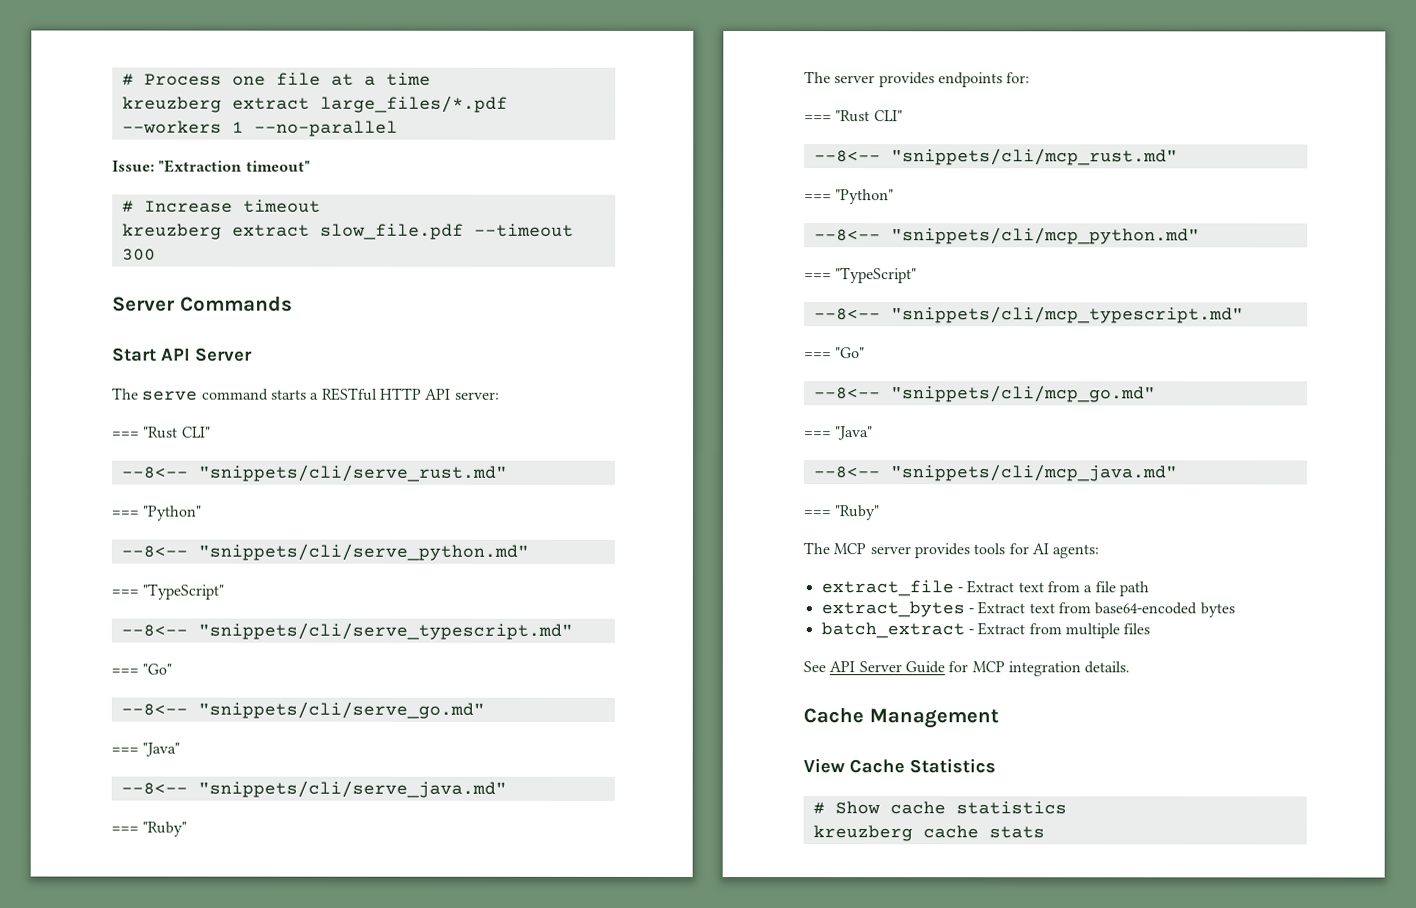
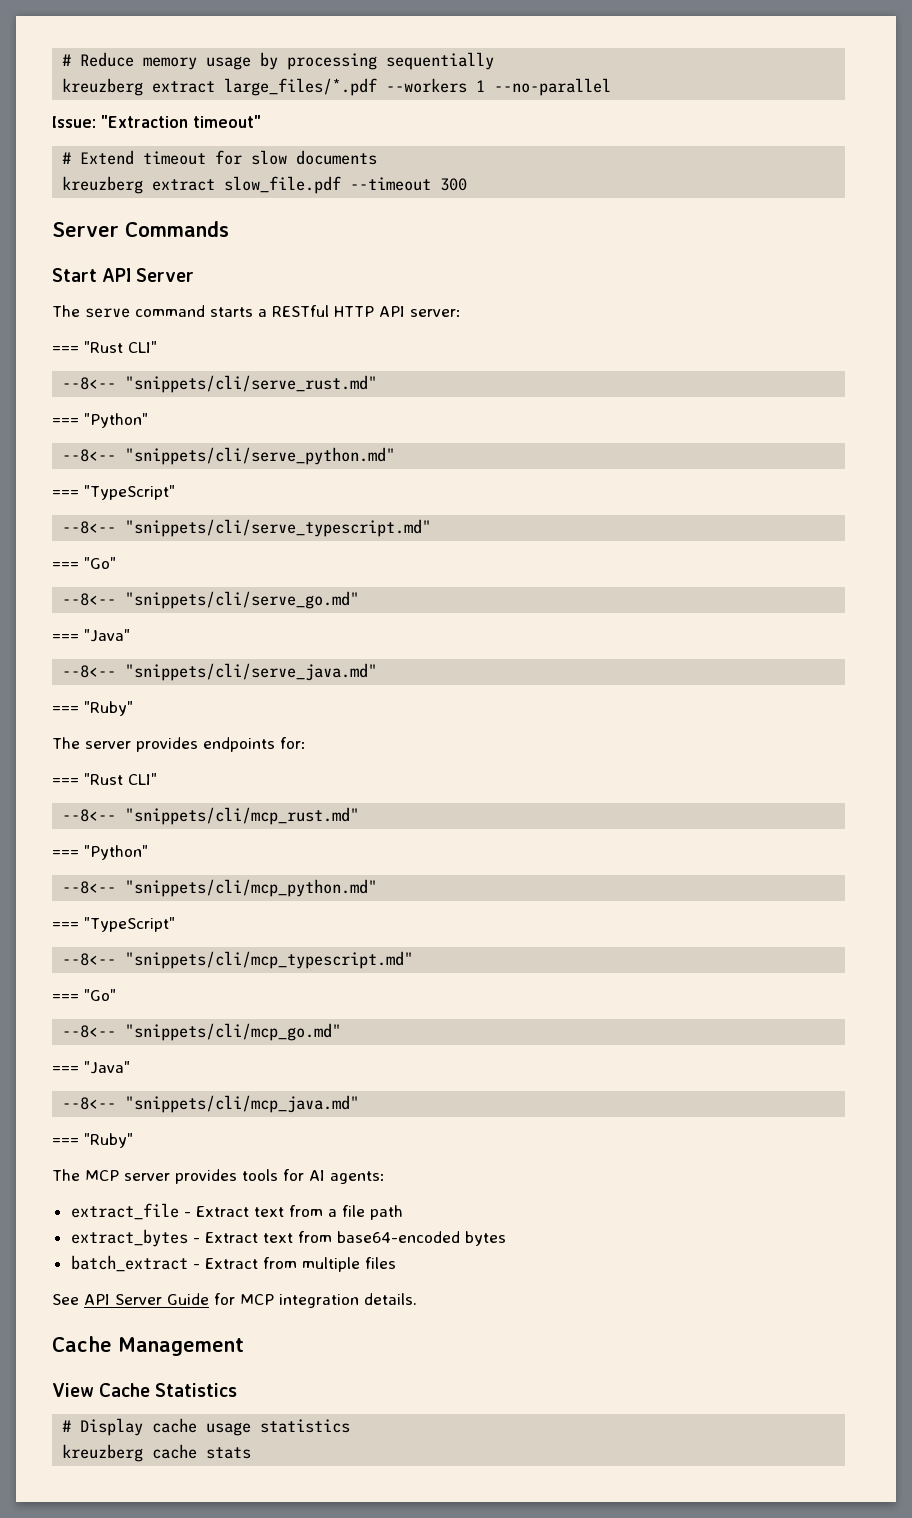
[121,72,431,86] # Process one file at a time -> [62,52,495,70] # Reduce memory usage by processing sequentially
[143,200,233,213] Increase -> [80,150,135,165] Extend
(321, 206) none -> [215,150,378,165] for slow documents
[834,801,946,815] Show cache -> [80,1418,252,1436] Display cache usage

